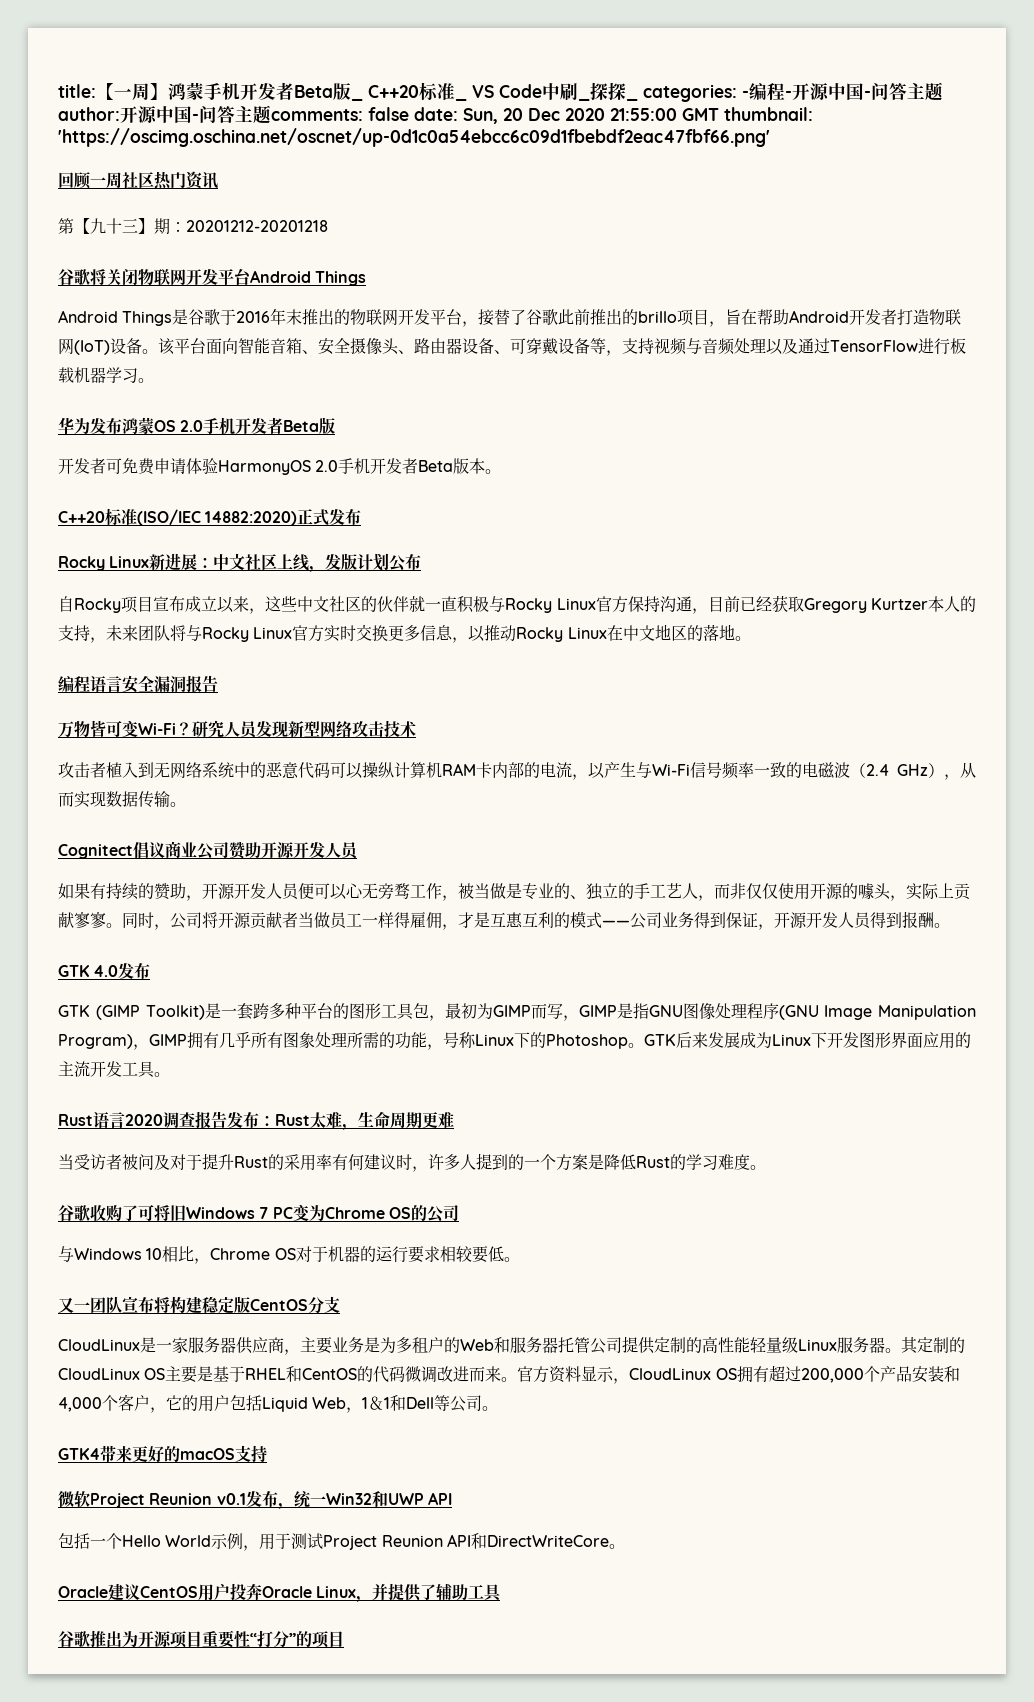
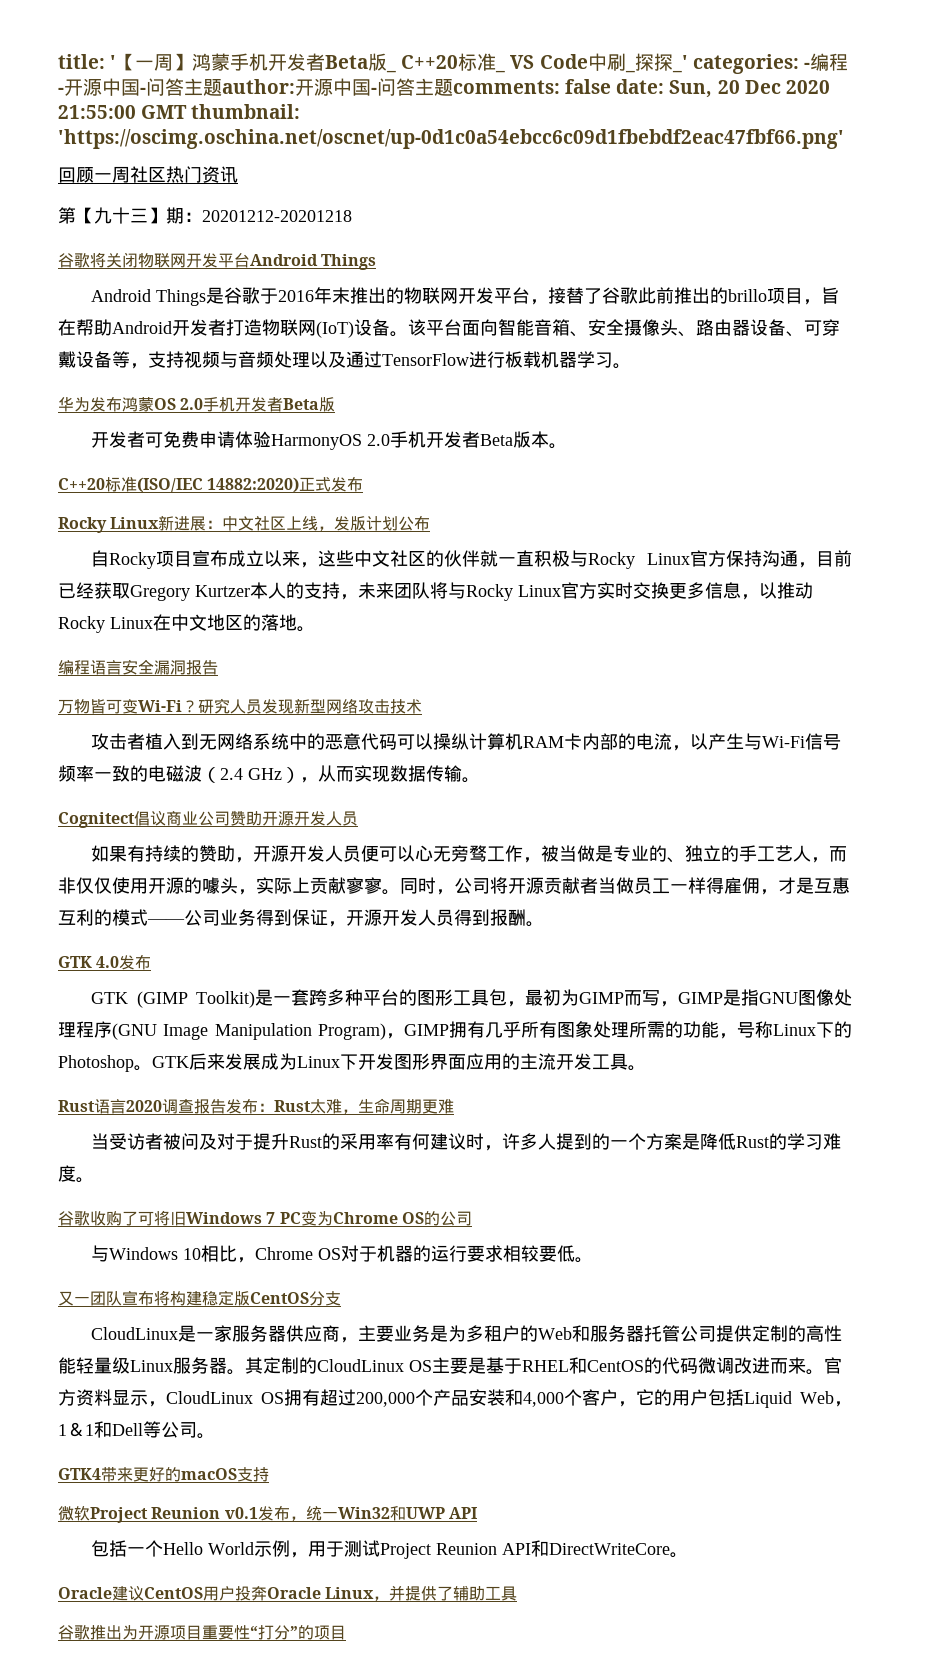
(96, 91) none -> [110,55,117,69] '
[626,98,638,101] _ -> [671,55,688,73] _'

